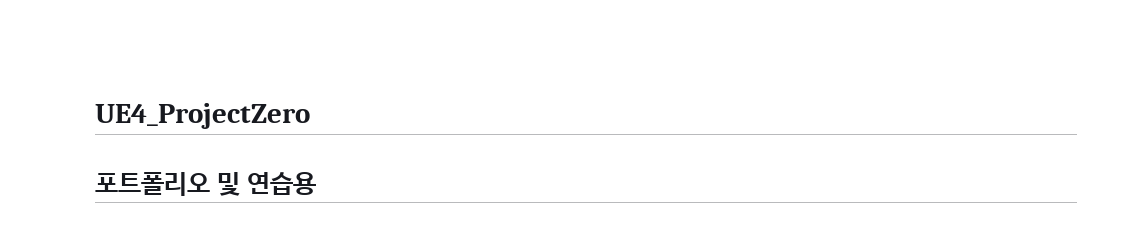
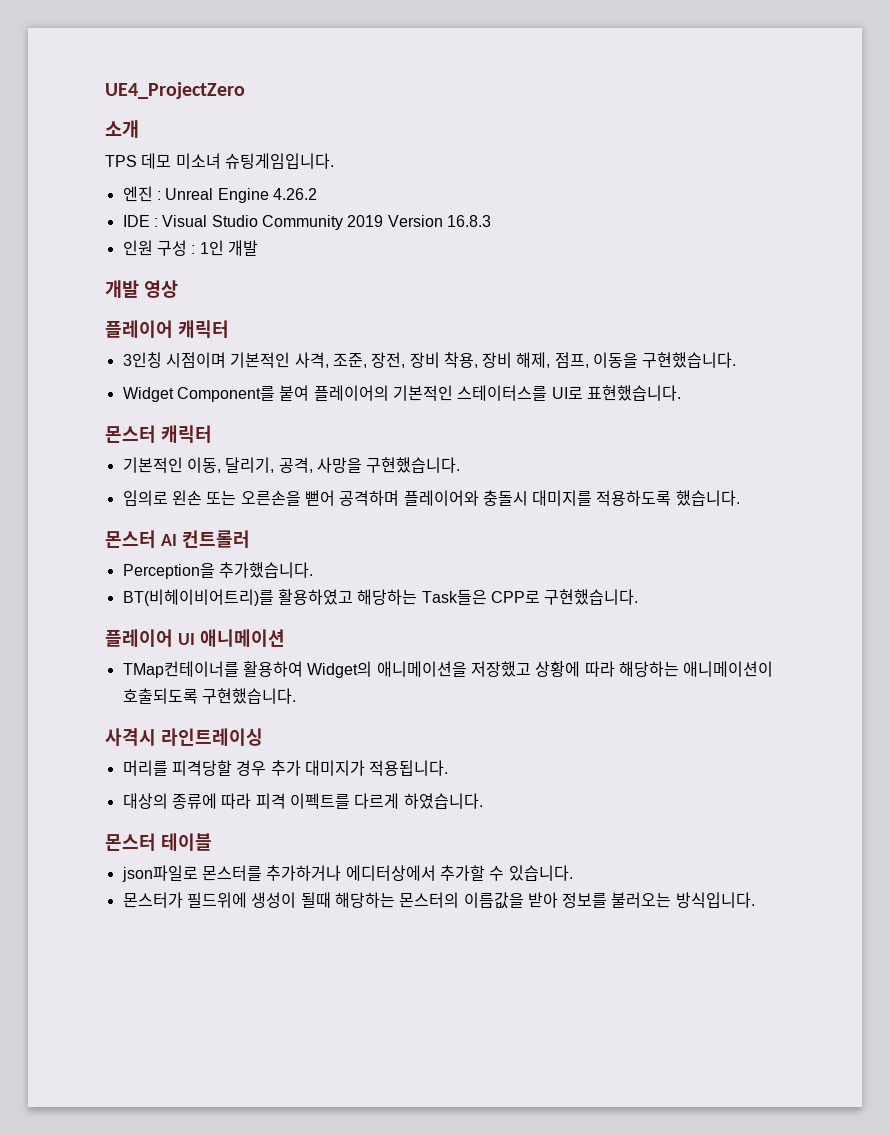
[95,172,317,196] 포트폴리오 및 연습용 -> [105,120,139,138] [105,153,334,169] [122,186,317,203] [122,215,491,230] [122,240,258,256] [105,280,178,298] [105,320,229,338] [122,352,737,368] [122,385,681,402] [105,425,212,443] [122,457,461,473] [122,490,740,506] [105,530,250,548] [122,562,313,579] [122,589,639,606] [105,629,285,647] [122,661,774,678] [122,688,296,704] [105,728,263,746] [122,760,449,776] [122,793,483,809] [105,833,212,851] [121,865,573,882] [122,892,755,909] 소개 // TPS 데모 미소녀 슈팅게임입니다. // 엔진 : Unreal Engine 4.26.2 // IDE : Visual Studio Community 2019 Version 16.8.3 // 인원 구성 : 1인 개발 // 개발 영상 // 플레이어 캐릭터 // 3인칭 시점이며 기본적인 사격, 조준, 장전, 장비 착용, 장비 해제, 점프, 이동을 구현했습니다. // Widget Component를 붙여 플레이어의 기본적인 스테이터스를 UI로 표현했습니다. // 몬스터 캐릭터 // 기본적인 이동, 달리기, 공격, 사망을 구현했습니다. // 임의로 왼손 또는 오른손을 뻗어 공격하며 플레이어와 충돌시 대미지를 적용하도록 했습니다. // 몬스터 AI 컨트롤러 // Perception을 추가했습니다. // BT(비헤이비어트리)를 활용하였고 해당하는 Task들은 CPP로 구현했습니다. // 플레이어 UI 애니메이션 // TMap컨테이너를 활용하여 Widget의 애니메이션을 저장했고 상황에 따라 해당하는 애니메이션이 호출되도록 구현했습니다. // 사격시 라인트레이싱 // 머리를 피격당할 경우 추가 대미지가 적용됩니다. // 대상의 종류에 따라 피격 이펙트를 다르게 하였습니다. // 몬스터 테이블 // json파일로 몬스터를 추가하거나 에디터상에서 추가할 수 있습니다. // 몬스터가 필드위에 생성이 될때 해당하는 몬스터의 이름값을 받아 정보를 불러오는 방식입니다.

